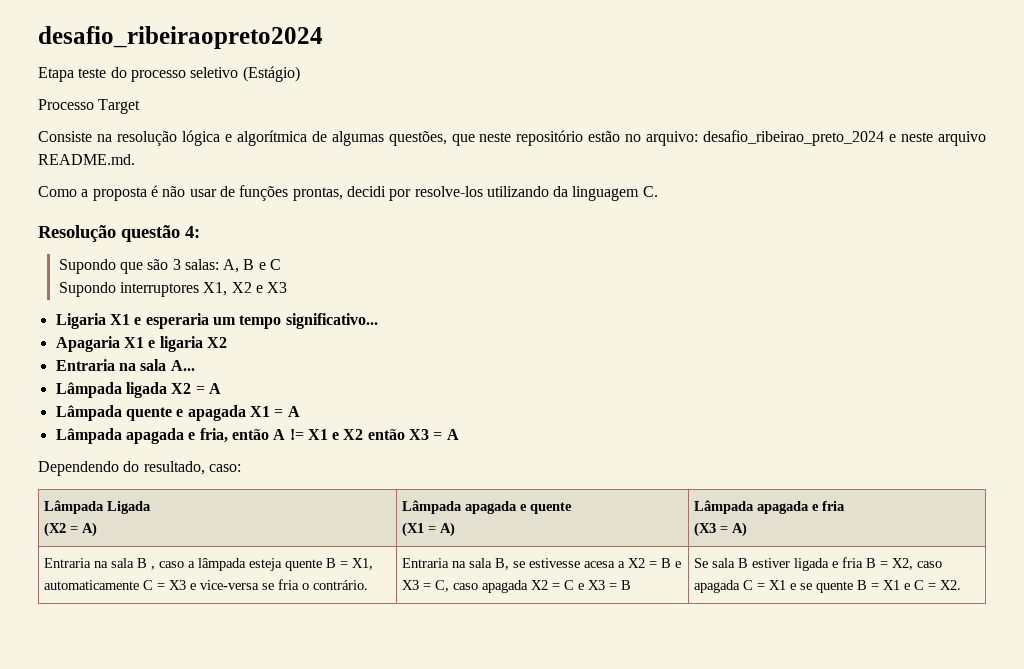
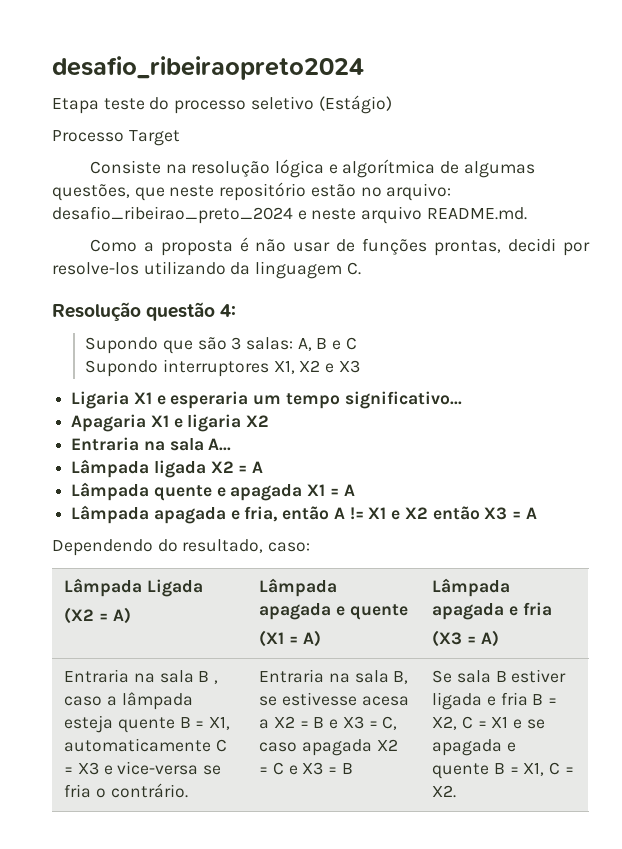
[917,561,943,568] [694,580,741,593] caso apagada -> (458, 723) none
[816,580,911,593] quente B = X1 e -> [432,739,516,756] [432,762,545,779] apagada e quente B = X1,

